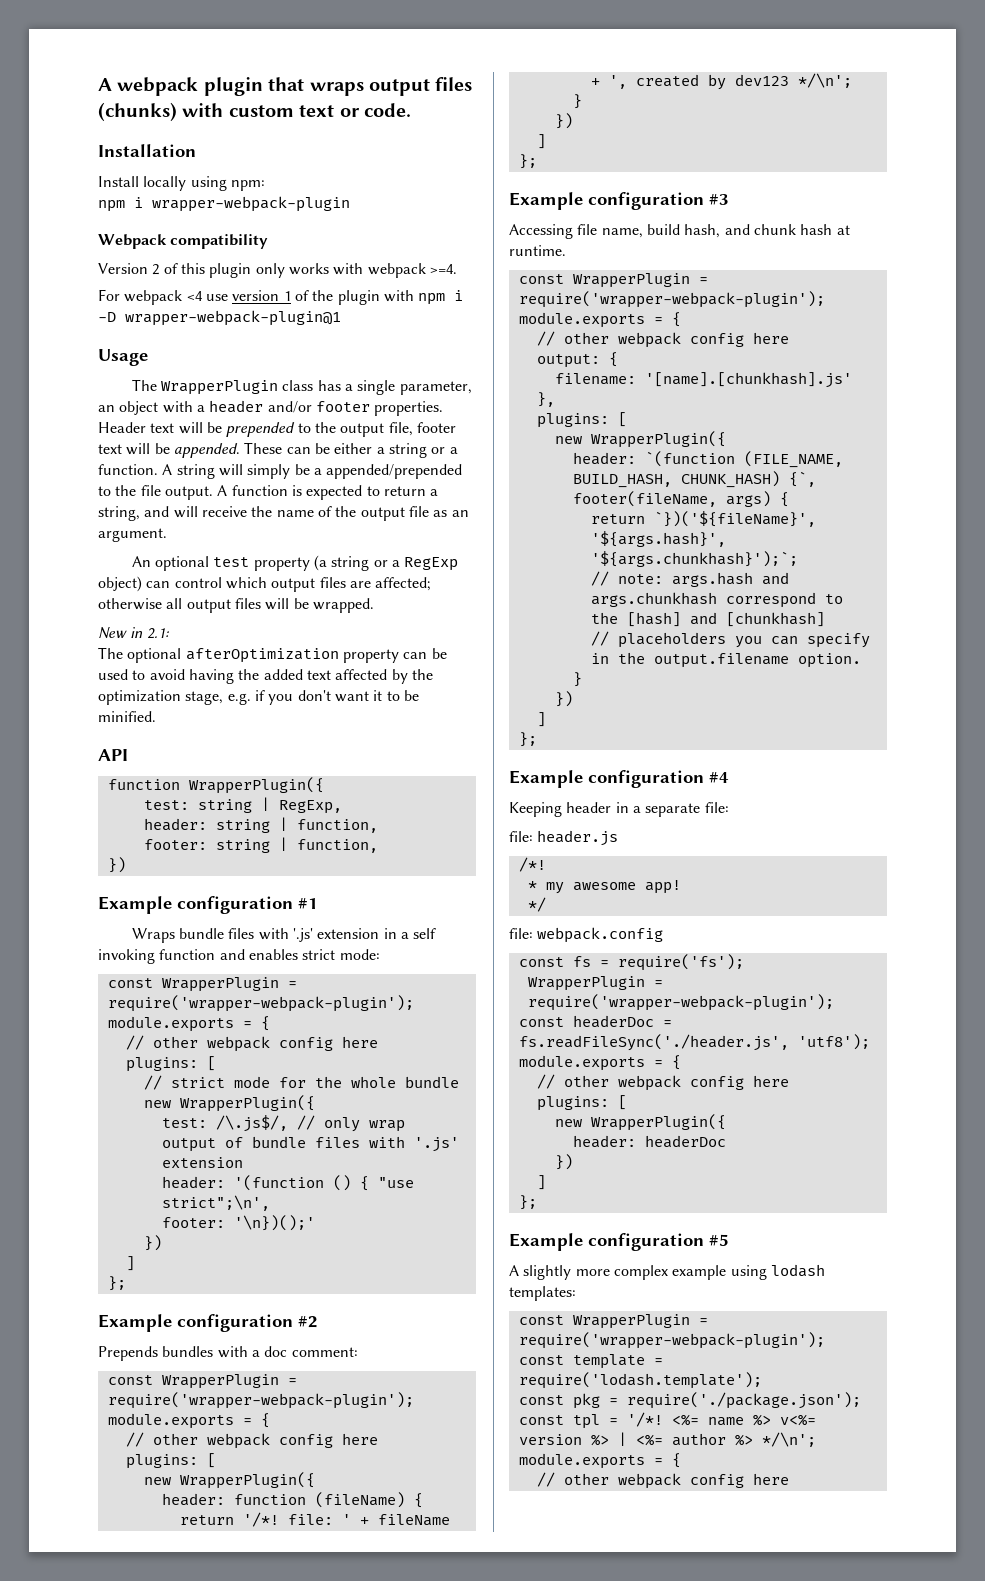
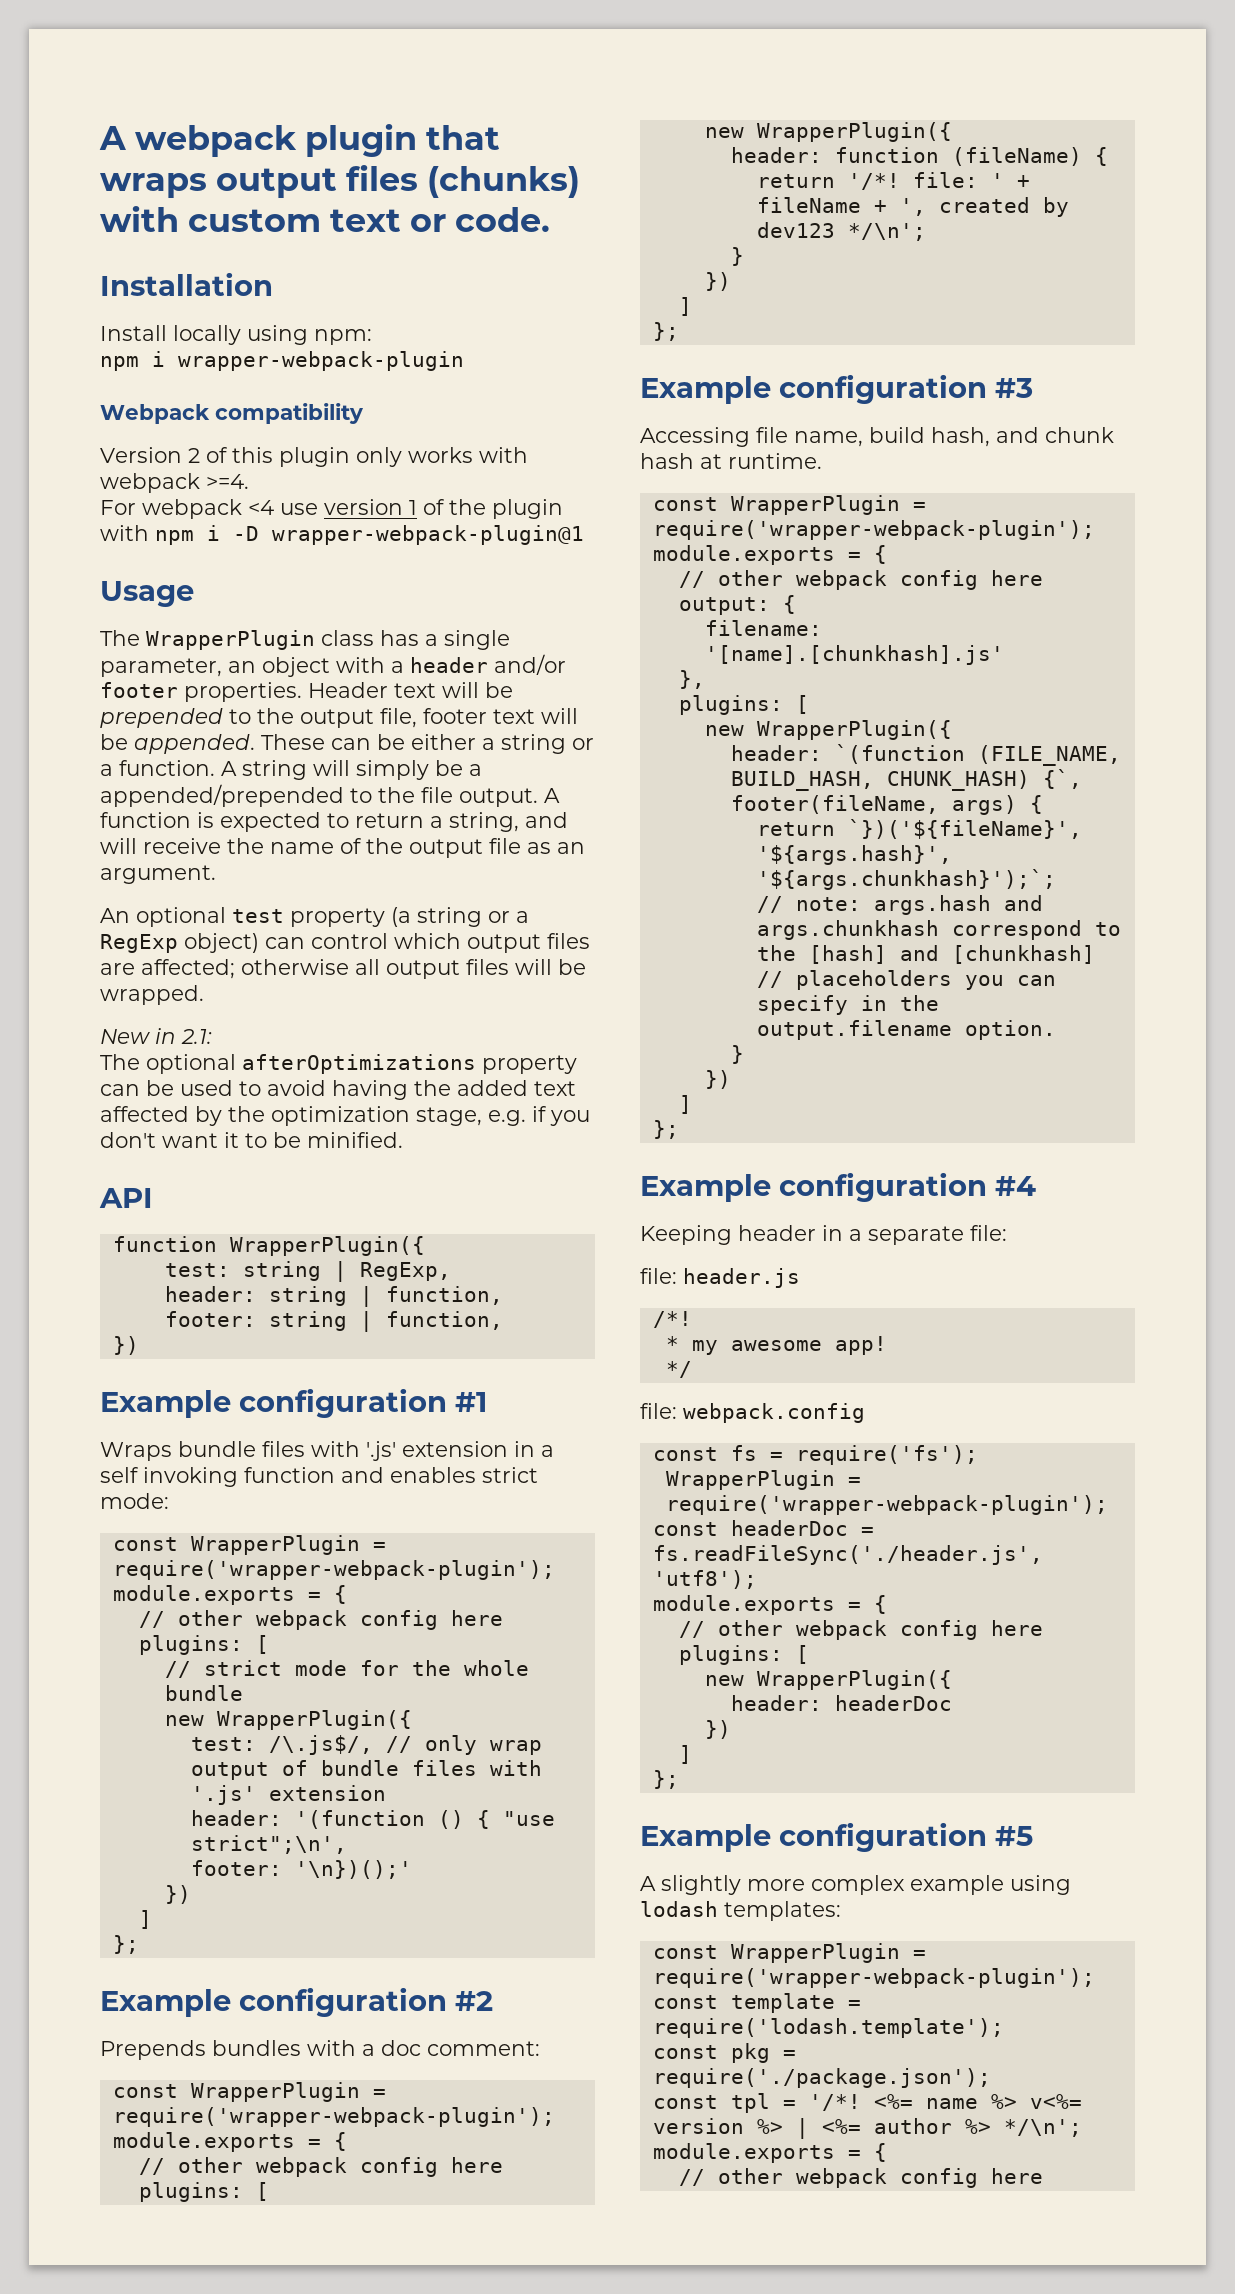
[185,648,339,663] afterOptimization -> [242,1054,476,1074] afterOptimizations

